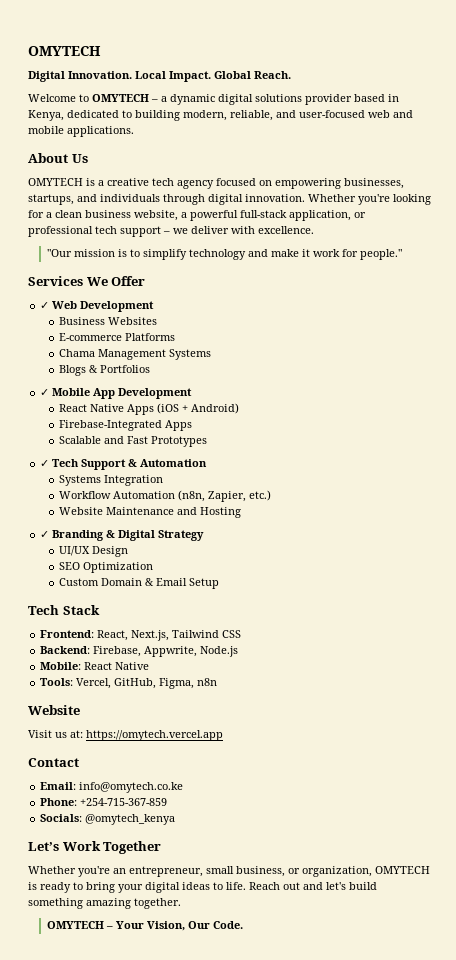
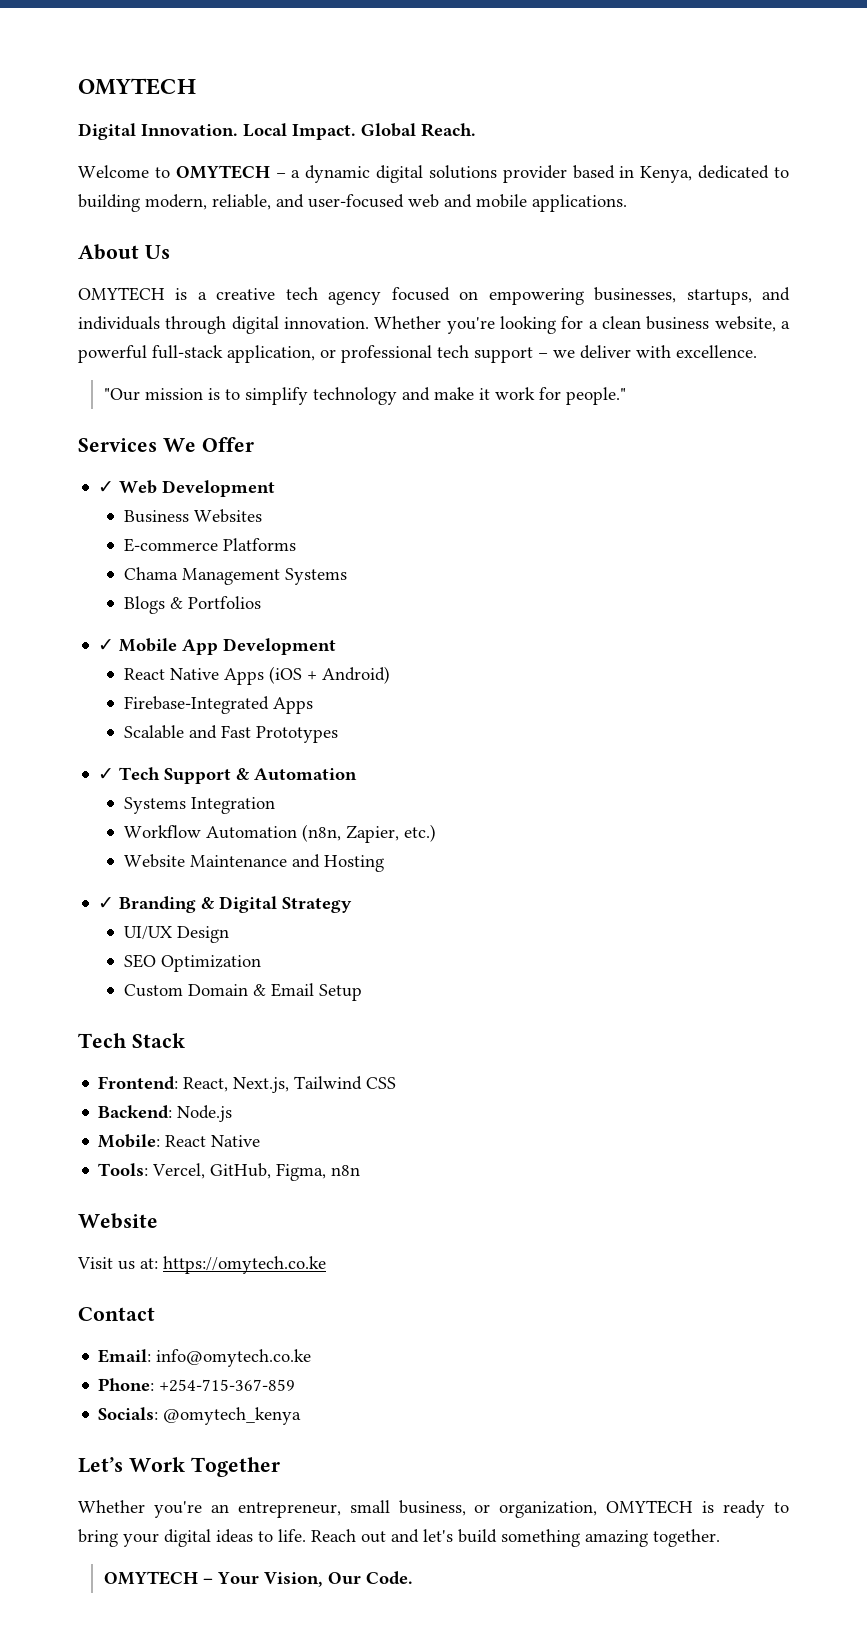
[93,646,198,657] Firebase, Appwrite, -> (173, 1112) none
[86,730,223,741] https://omytech.vercel.app -> [163,1256,326,1274] https://omytech.co.ke

